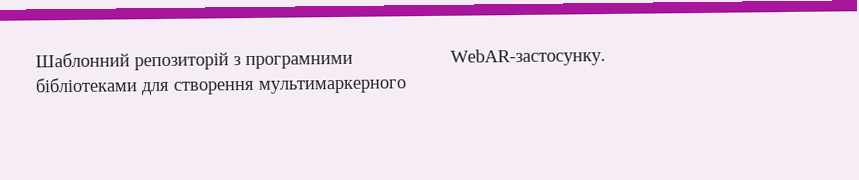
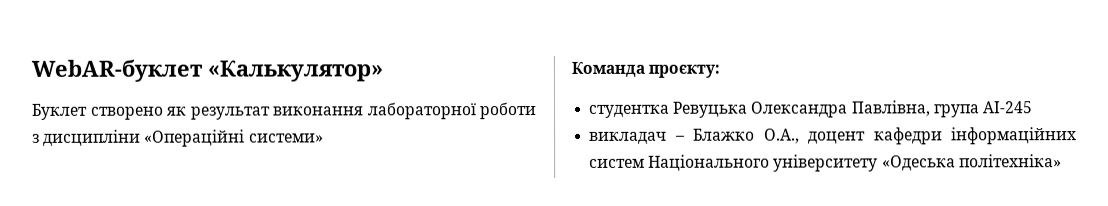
[35,52,353,71] [35,77,407,96] [450,48,606,67] Шаблонний репозиторій з програмними бібліотеками для створення мультимаркерного WebAR-застосунку. -> [31,59,383,82] [32,102,537,120] [32,129,324,147] [571,61,721,78] [589,100,1033,118] [589,127,1077,145] [589,154,1062,172] WebAR-буклет «Калькулятор» // Буклет створено як результат виконання лабораторної роботи з дисципліни «Операційні системи» // Команда проєкту: // студентка Ревуцька Олександра Павлівна, група АІ-245 // викладач – Блажко О.А., доцент кафедри інформаційних систем Національного університету «Одеська політехніка»

